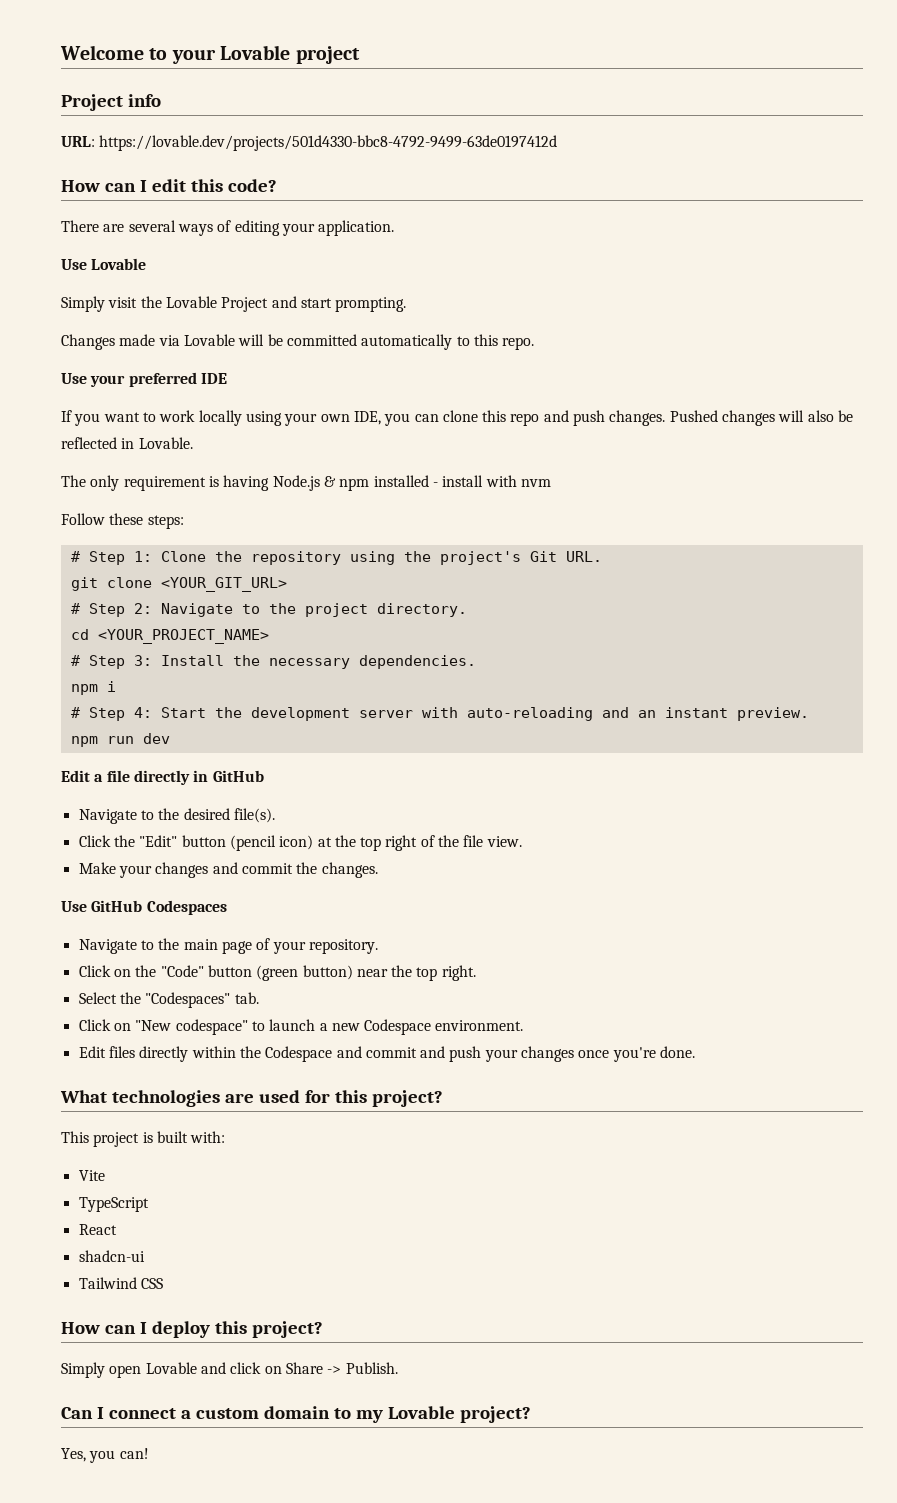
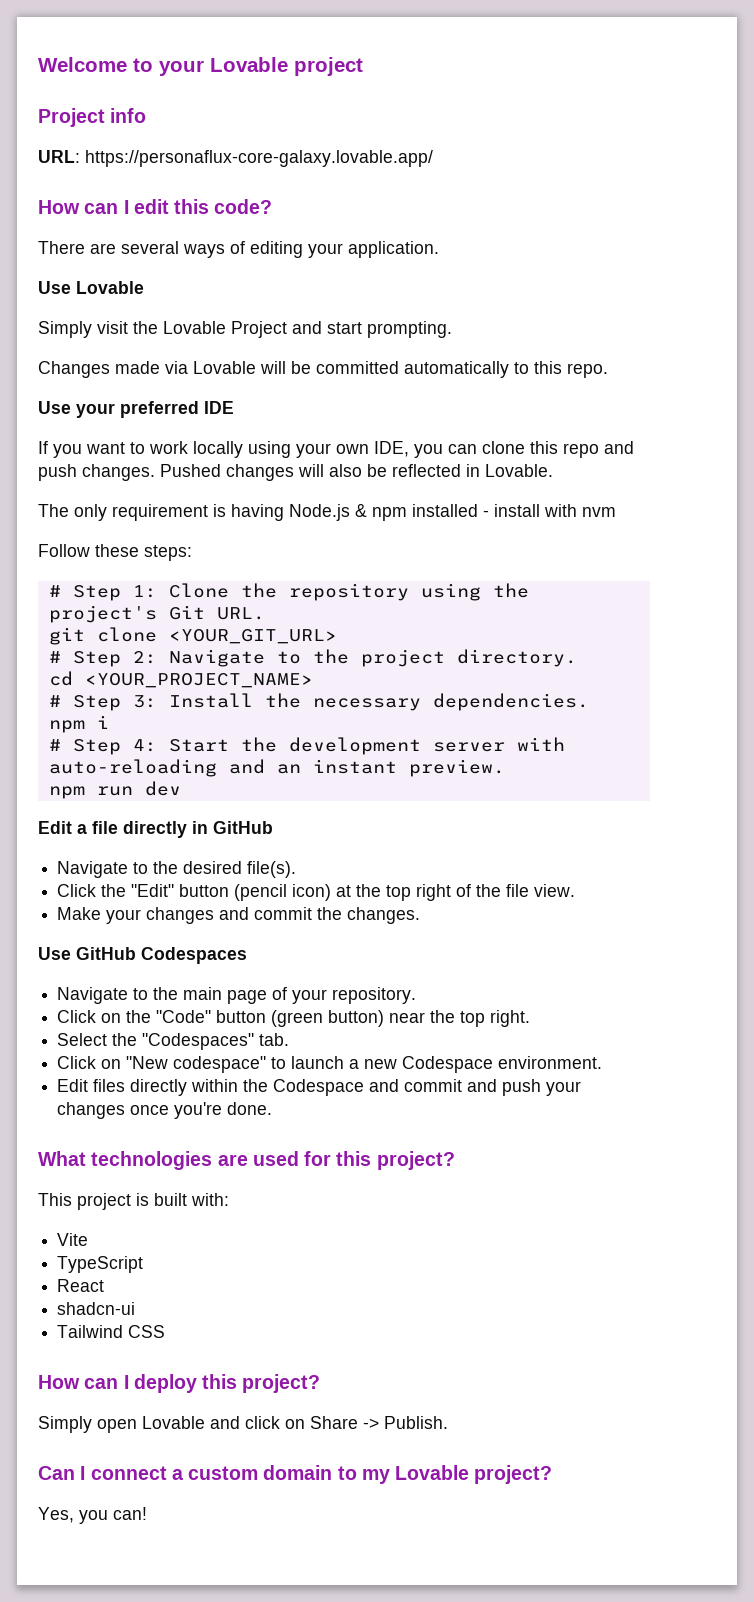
[99,135,558,151] https://lovable.dev/projects/501d4330-bbc8-4792-9499-63de0197412d -> [85,150,433,167] https://personaflux-core-galaxy.lovable.app/

